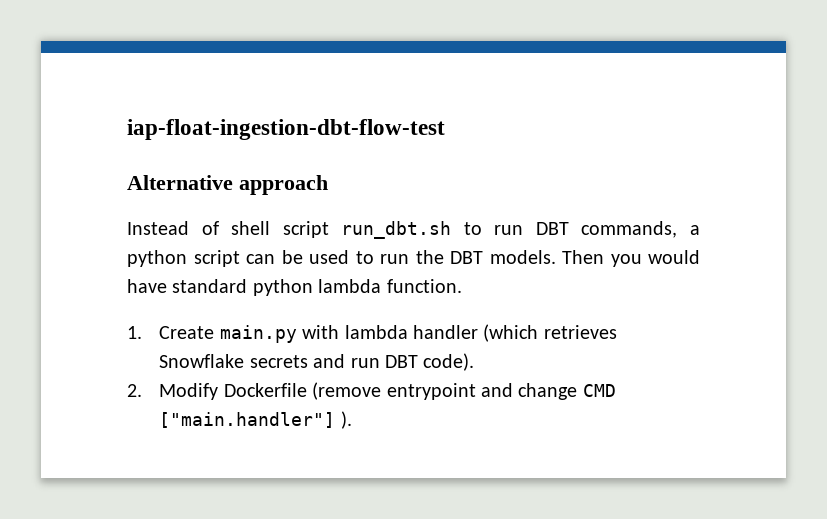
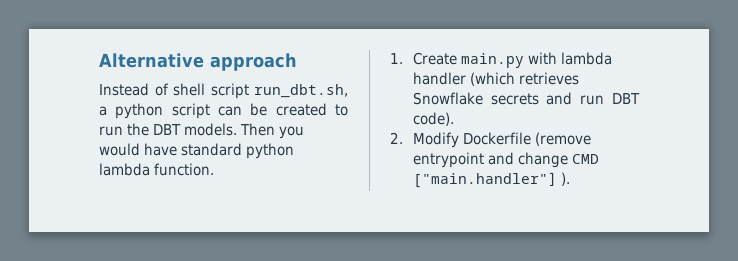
[127,119,445,140] iap-float-ingestion-dbt-flow-test // -> (99, 60) none
[341,221,678,239] run_dbt.sh to run DBT commands, -> [254,84,348,98] run_dbt.sh,
[309,250,349,264] used -> [275,103,327,116] created

